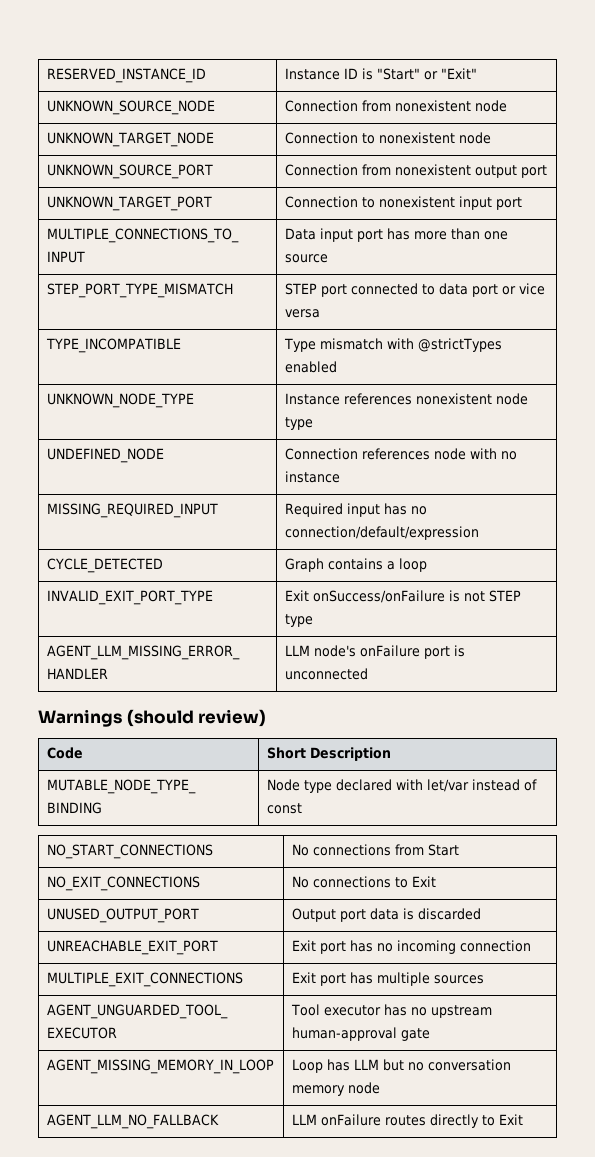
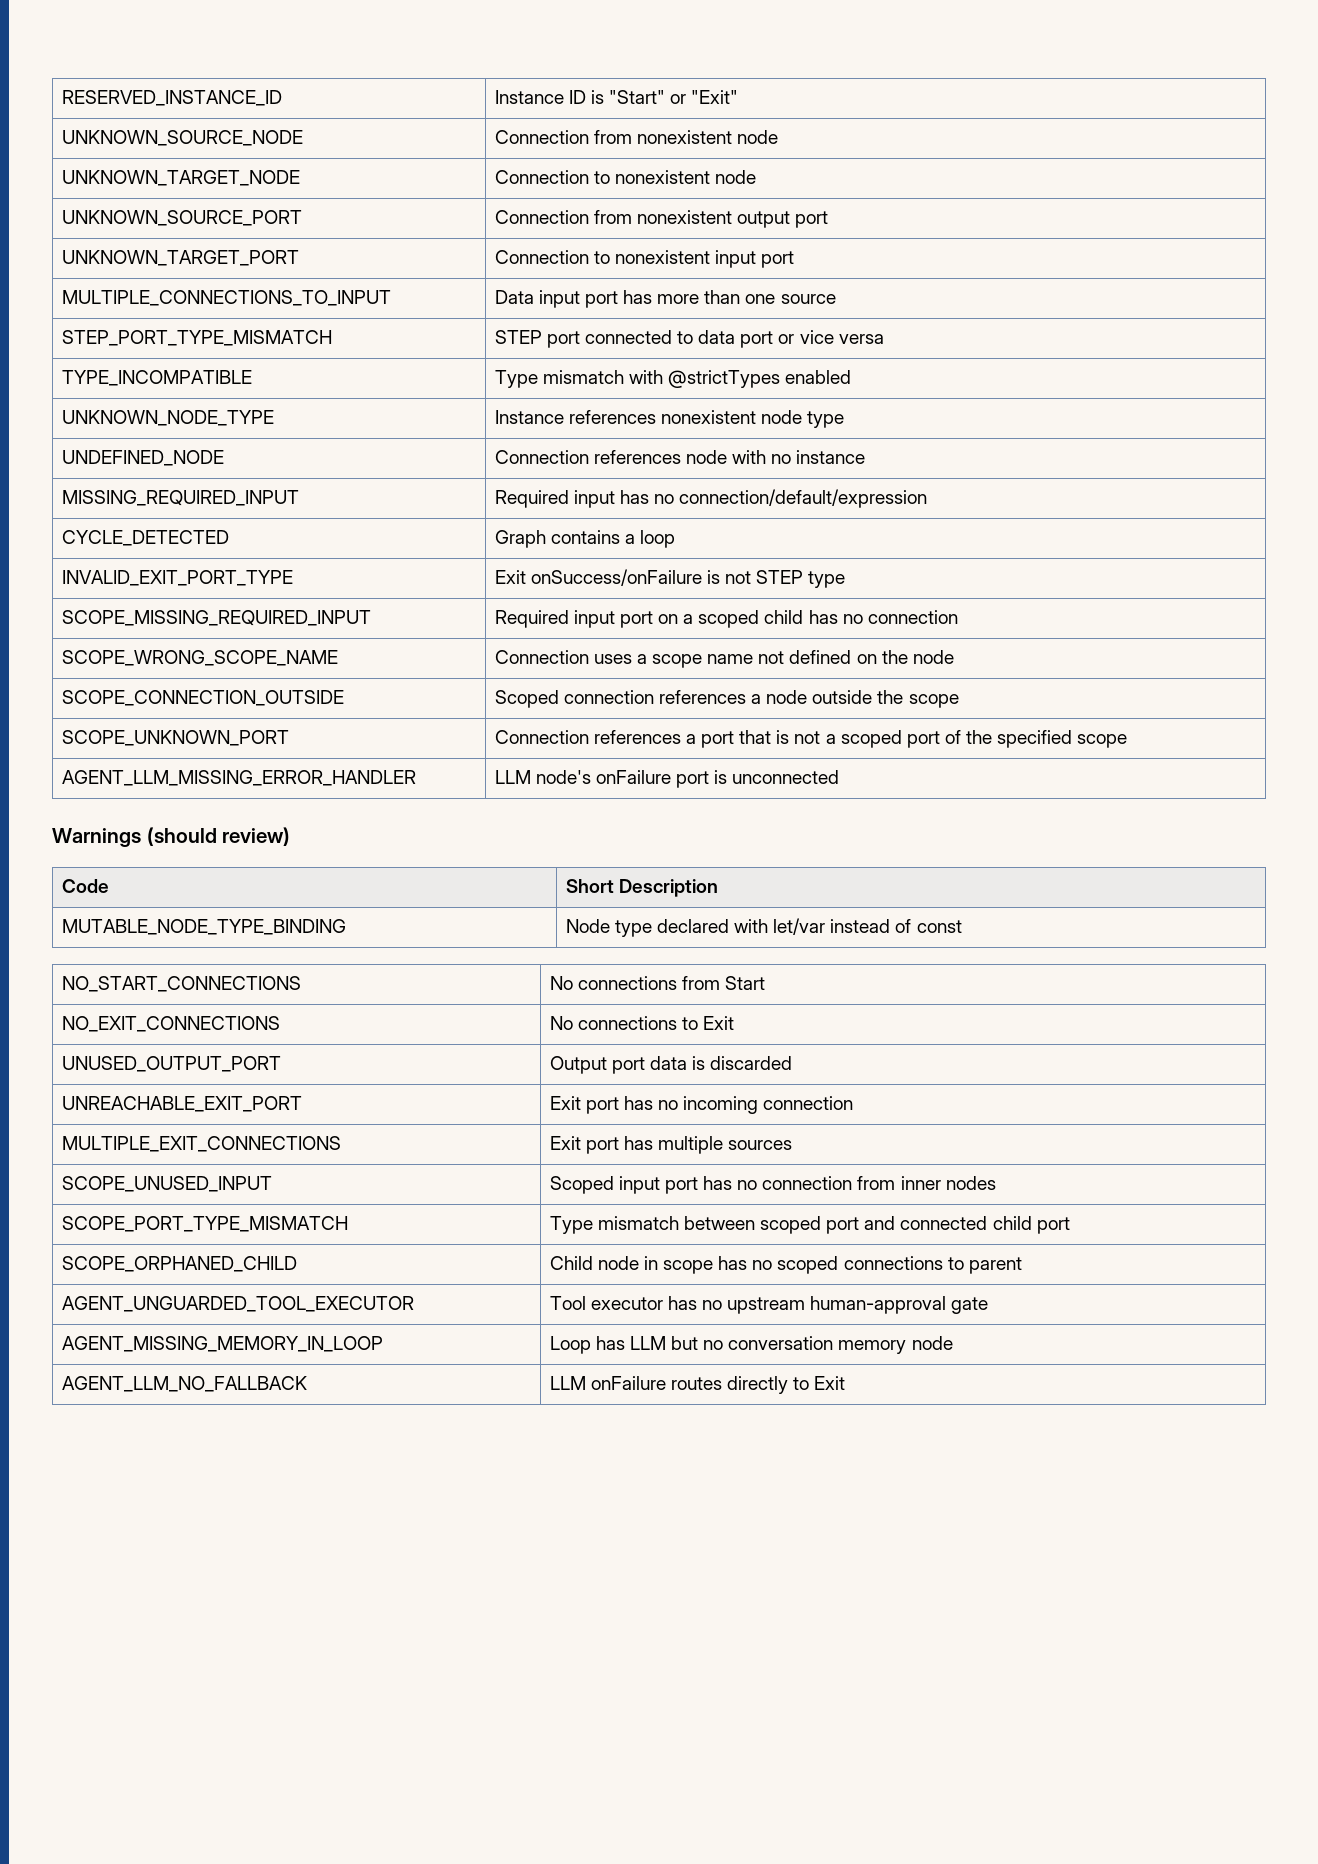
(314, 620) none -> [61,610,371,626] [494,610,958,628] [61,650,338,666] [494,650,954,668] [61,690,344,706] [494,690,959,708] [61,730,289,746] [494,730,1128,748] // SCOPE_MISSING_REQUIRED_INPUT | Required input port on a scoped child has no connection // SCOPE_WRONG_SCOPE_NAME | Connection uses a scope name not defined on the node // SCOPE_CONNECTION_OUTSIDE | Scoped connection references a node outside the scope // SCOPE_UNKNOWN_PORT | Connection references a port that is not a scoped port of the specified scope
(485, 979) none -> [61,1176,272,1192] [549,1176,996,1194] [61,1216,348,1232] [549,1216,1070,1234] [61,1256,297,1272] [549,1256,1022,1274] // SCOPE_UNUSED_INPUT | Scoped input port has no connection from inner nodes // SCOPE_PORT_TYPE_MISMATCH | Type mismatch between scoped port and connected child port // SCOPE_ORPHANED_CHILD | Child node in scope has no scoped connections to parent

